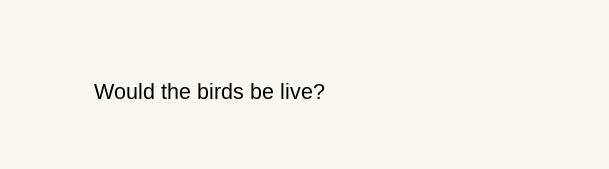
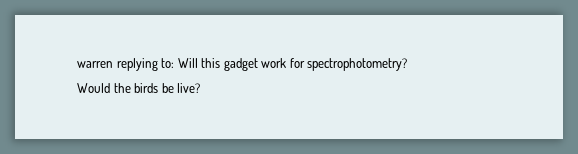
(94, 91) none -> [77,58,408,71] warren replying to: Will this gadget work for spectrophotometry? //

